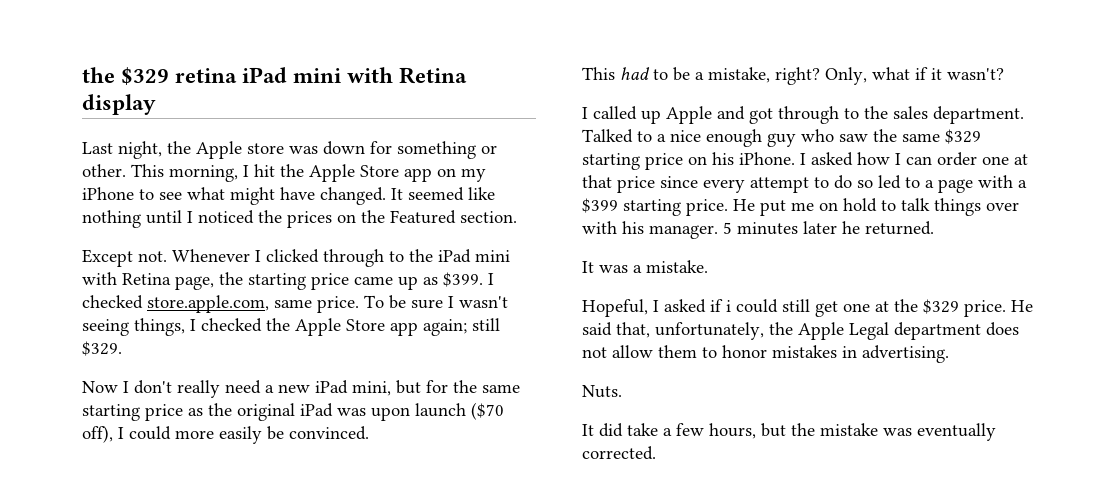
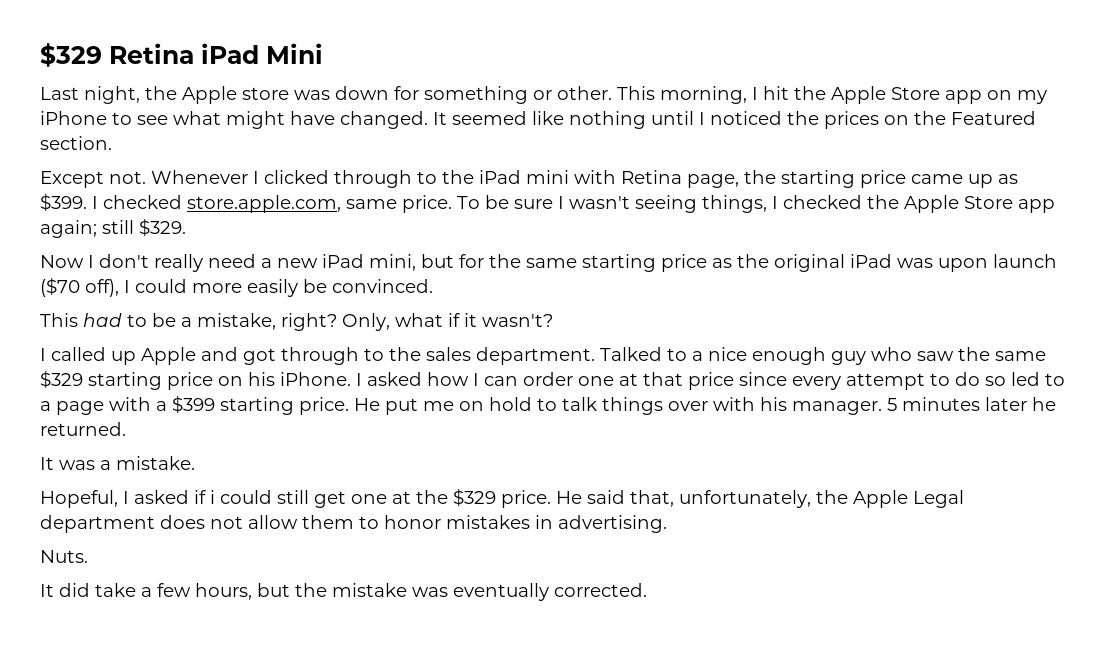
[82,67,468,86] [82,94,156,115] the $329 retina iPad mini with Retina display -> [40,43,323,67] $329 Retina iPad Mini

